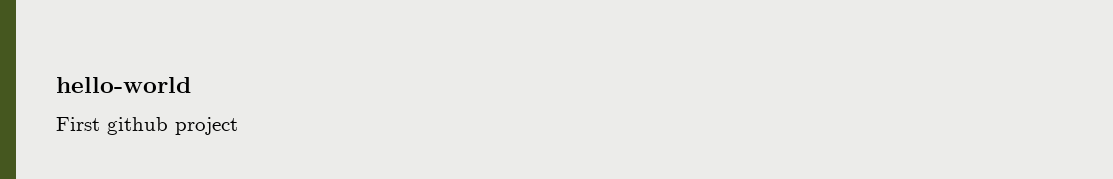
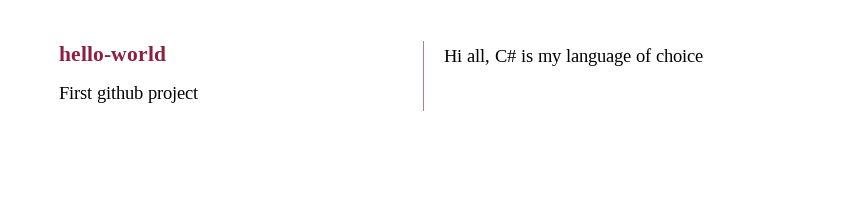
(238, 126) none -> [444,48,703,66] // Hi all, C# is my language of choice

